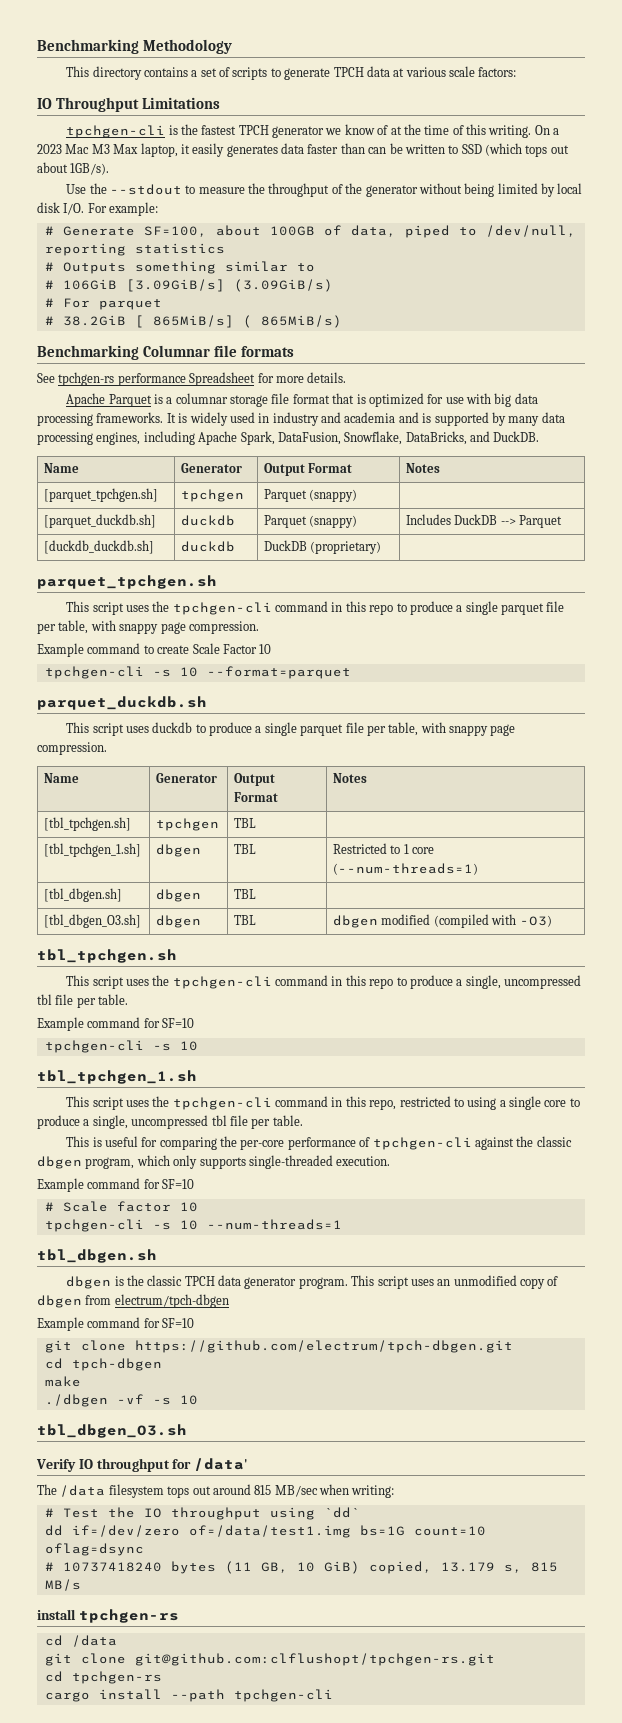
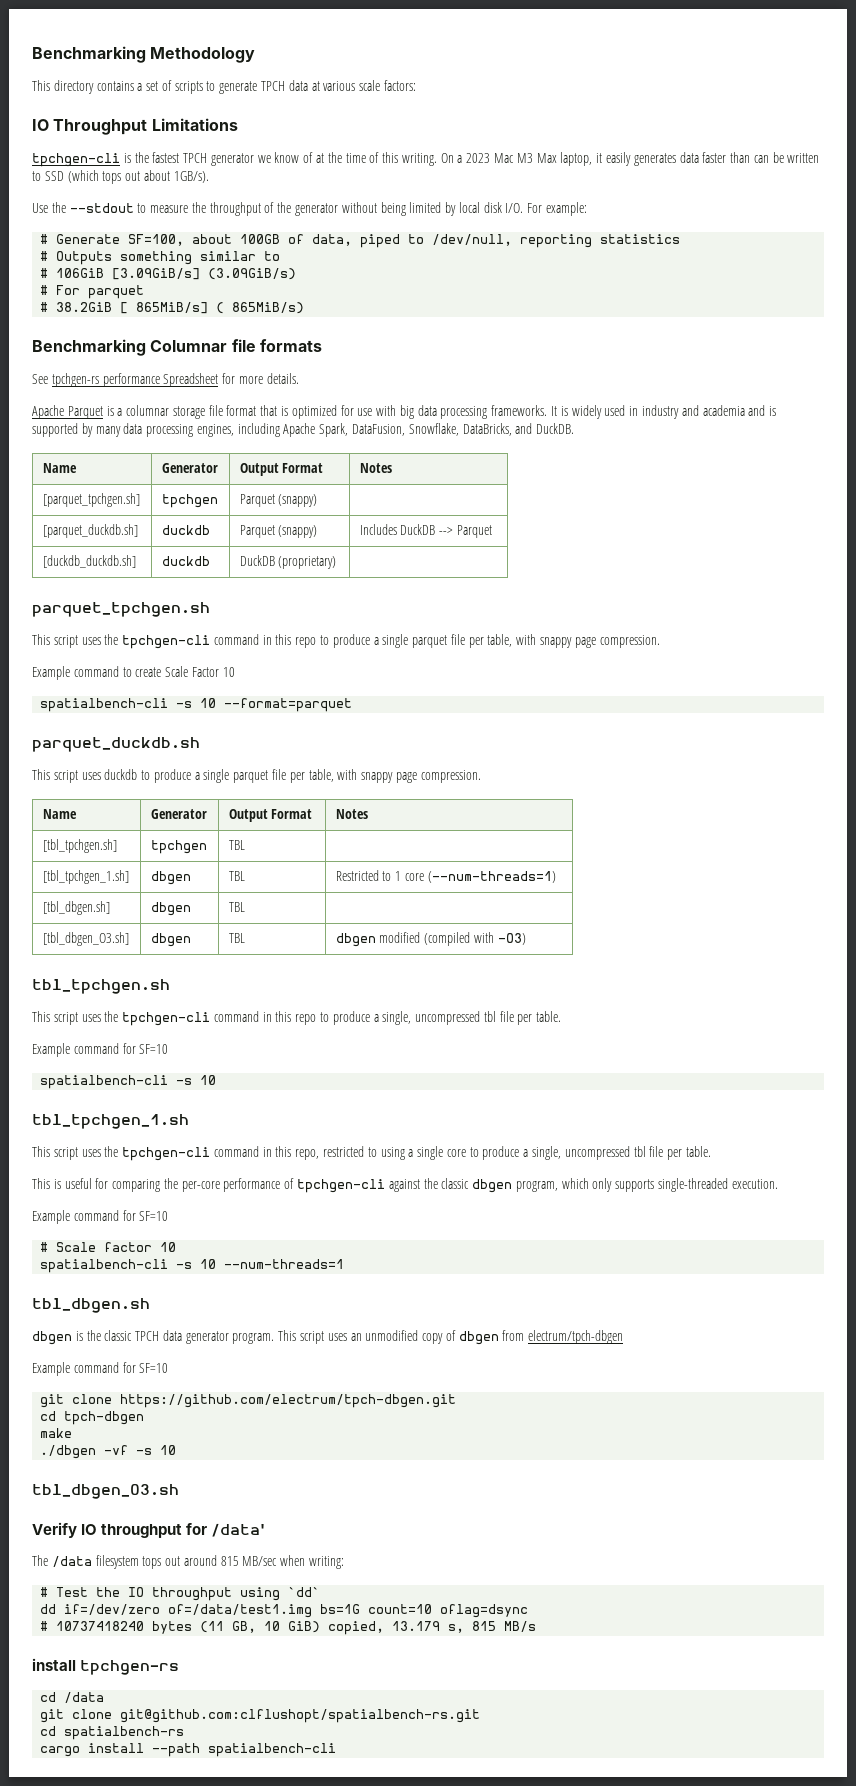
[44,666,144,679] tpchgen-cli -> [40,698,169,712] spatialbench-cli
[44,1040,144,1053] tpchgen-cli -> [40,1075,169,1089] spatialbench-cli
[44,1219,144,1232] tpchgen-cli -> [40,1259,169,1273] spatialbench-cli
[134,1653,495,1666] [44,1671,162,1684] git@github.com:clflushopt/tpchgen-rs.git // cd tpchgen-rs -> [120,1709,481,1723] [40,1726,185,1740] git@github.com:clflushopt/spatialbench-rs.git // cd spatialbench-rs
[233,1689,333,1702] tpchgen-cli -> [208,1743,337,1757] spatialbench-cli

